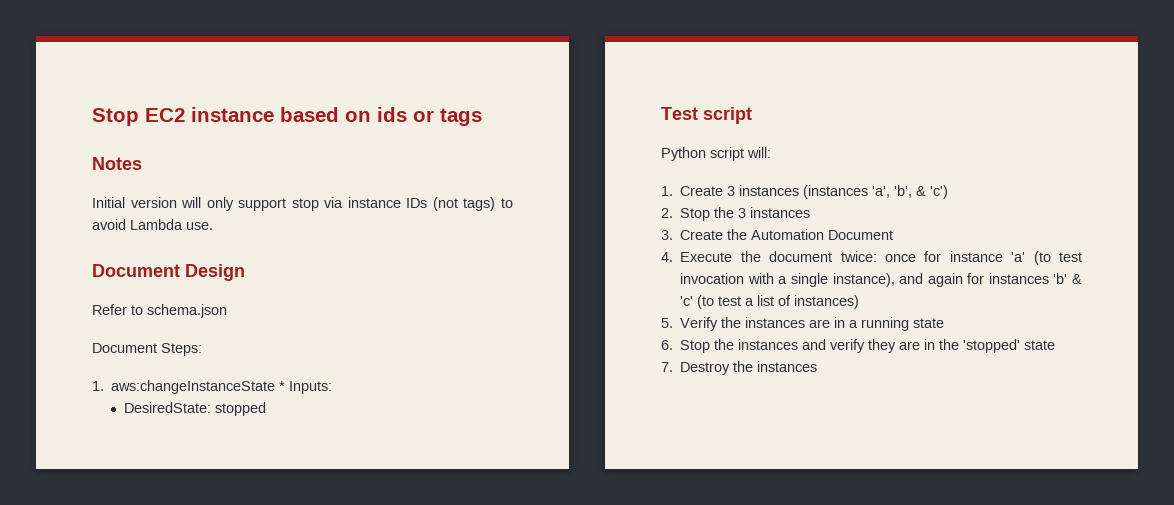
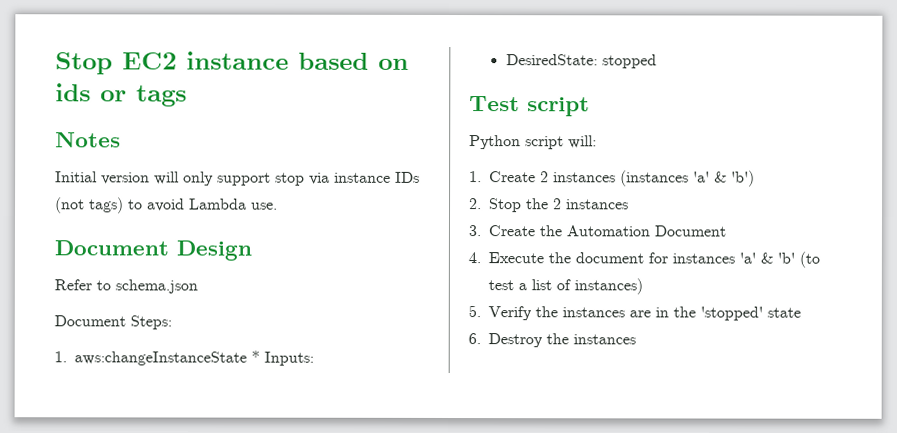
[727,186,736,196] 3 -> [540,171,549,183] 2
[872,185,949,199] 'a', 'b', & 'c') -> [693,170,755,187] 'a' & 'b')
[738,208,747,218] 3 -> [553,198,562,210] 2
[840,251,1082,265] [680,273,1082,287] [680,296,694,306] twice: once for instance 'a' (to test invocation with a single instance), and again for instances 'b' & 'c' -> [648,252,795,264] for instances 'a' & 'b'
[849,317,945,331] [661,339,936,353] a running state // 6. Stop the instances and verify they are in -> (669, 312) none
[661,362,673,372] 7. -> [468,333,481,345] 6.

